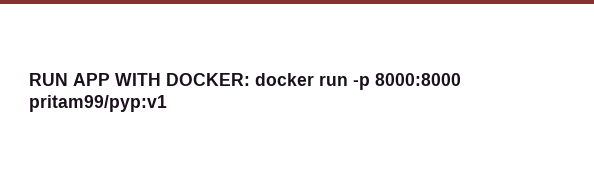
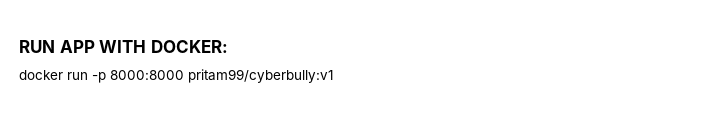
(250, 79) none -> (228, 46) //
[29,95,167,112] pritam99/pyp:v1 -> [188,69,333,83] pritam99/cyberbully:v1

